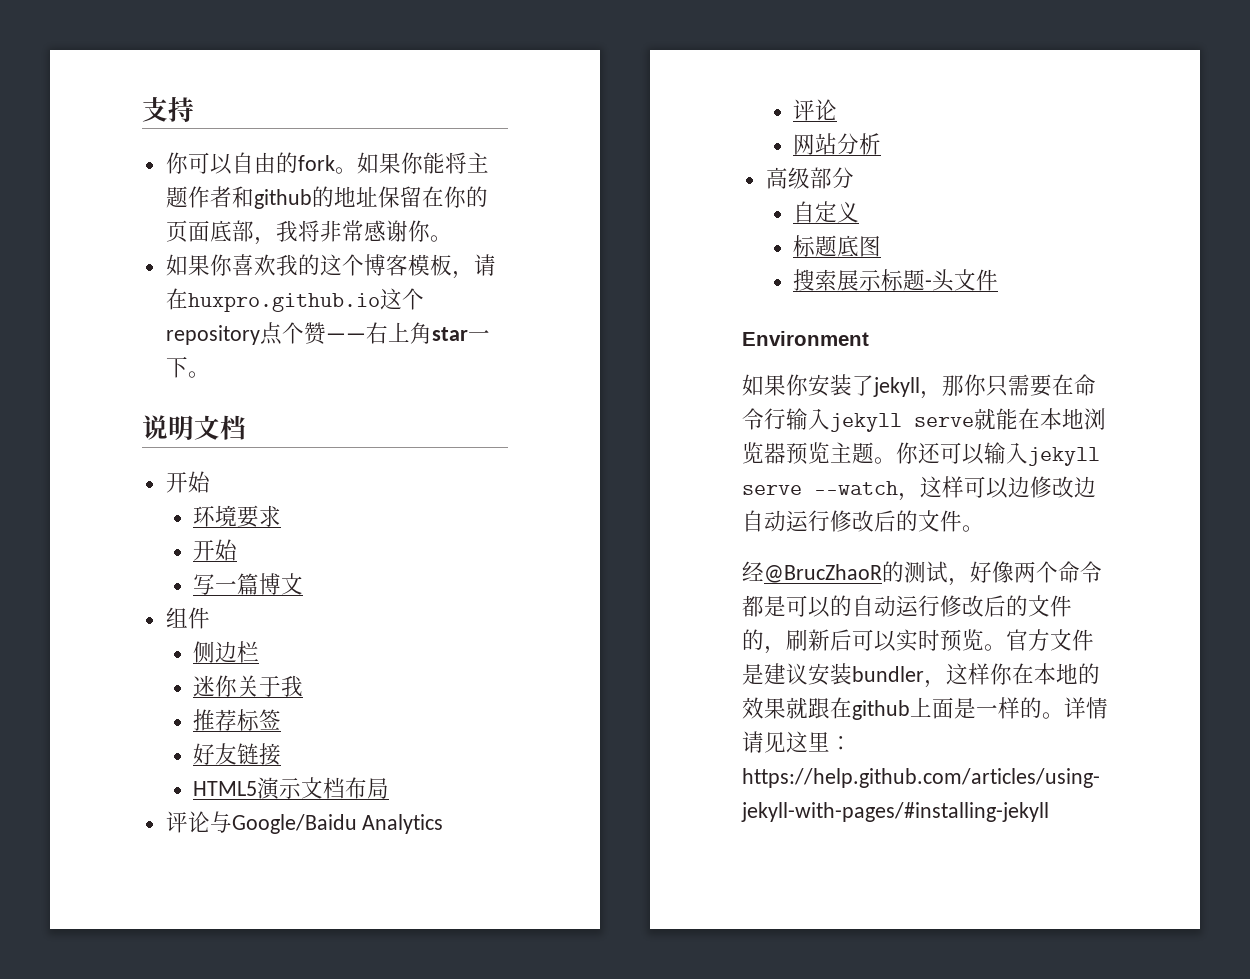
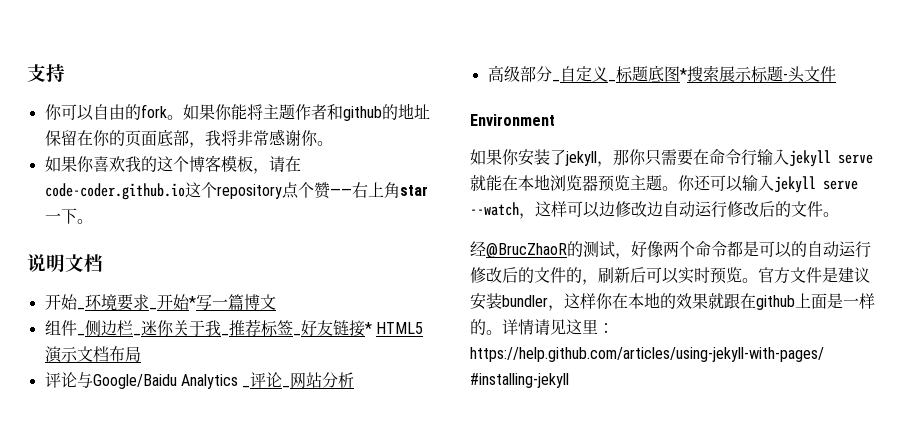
[187,293,380,312] huxpro.github.io -> [44,183,185,200] code-coder.github.io
(211, 482) // -> [76,307,85,310] _
[193,539,239,561] // 开始 // -> [148,294,196,310] _开始*
(210, 618) // -> [76,333,85,336] _
(260, 652) // -> [132,333,141,336] _
(304, 686) // -> [220,333,229,336] _
(282, 719) // -> [292,333,301,336] _
(282, 754) // -> [364,322,372,334] *
[793,99,838,121] // 评论 // -> [242,372,291,388] _评论_
(854, 178) // -> [551,79,560,82] _
(860, 212) // -> [607,79,616,82] _
(882, 246) // -> [679,68,687,80] *

